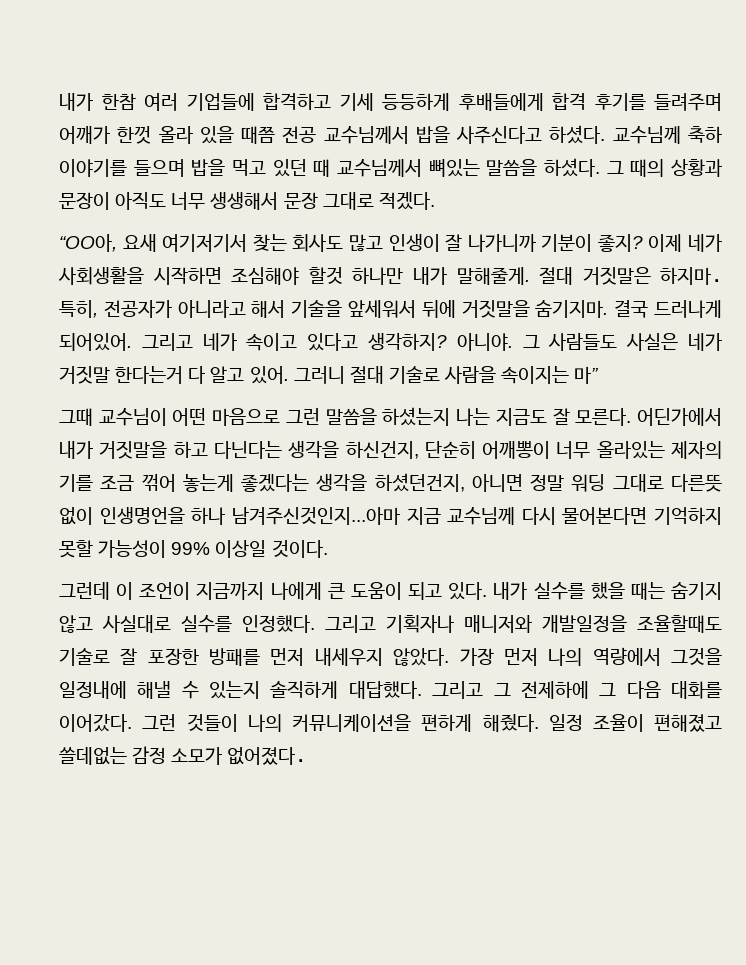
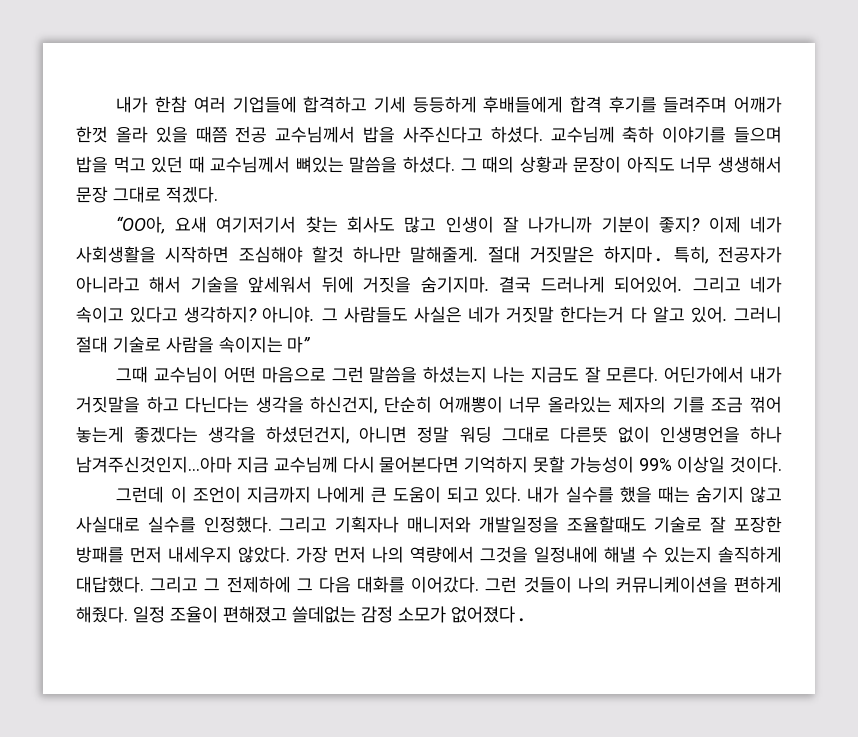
[413,267,448,285] 내가 -> (401, 254) none
[461,300,530,318] 거짓말을 -> [363,276,412,293] 거짓을

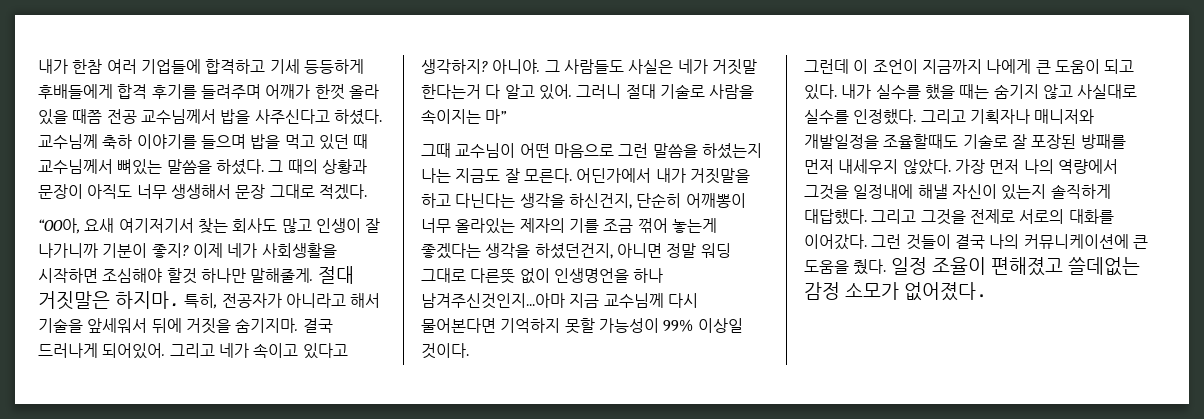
[733,516,782,533] 포장한 -> [1031,134,1077,149] 포장된
[642,547,658,563] 수 -> [951,184,997,199] 자신이
[204,576,782,593] [76,606,128,623] 그 전제하에 그 다음 대화를 이어갔다. 그런 것들이 나의 커뮤니케이션을 편하게 해줬다. -> [920,209,1114,225] [804,234,1148,250] [804,259,887,275] 그것을 전제로 서로의 대화를 이어갔다. 그런 것들이 결국 나의 커뮤니케이션에 큰 도움을 줬다.

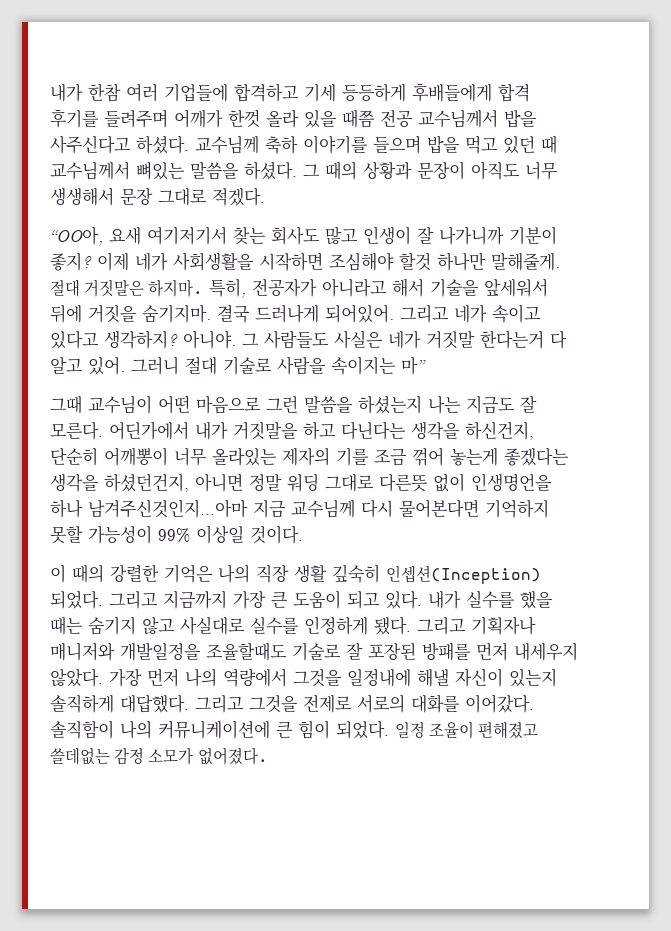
[804,59,1032,74] 그런데 이 조언이 지금까지 나에게 -> [50,564,541,584] [50,591,266,609] 이 때의 강렬한 기억은 나의 직장 생활 깊숙히 인셉션(Inception) 되었다. 그리고 지금까지 가장
[853,109,917,125] 인정했다. -> [304,616,411,635] 인정하게 됐다.
[871,234,985,250] 그런 것들이 결국 -> [50,720,114,739] 솔직함이
[804,259,887,275] 도움을 줬다. -> [298,720,389,739] 힘이 되었다.

